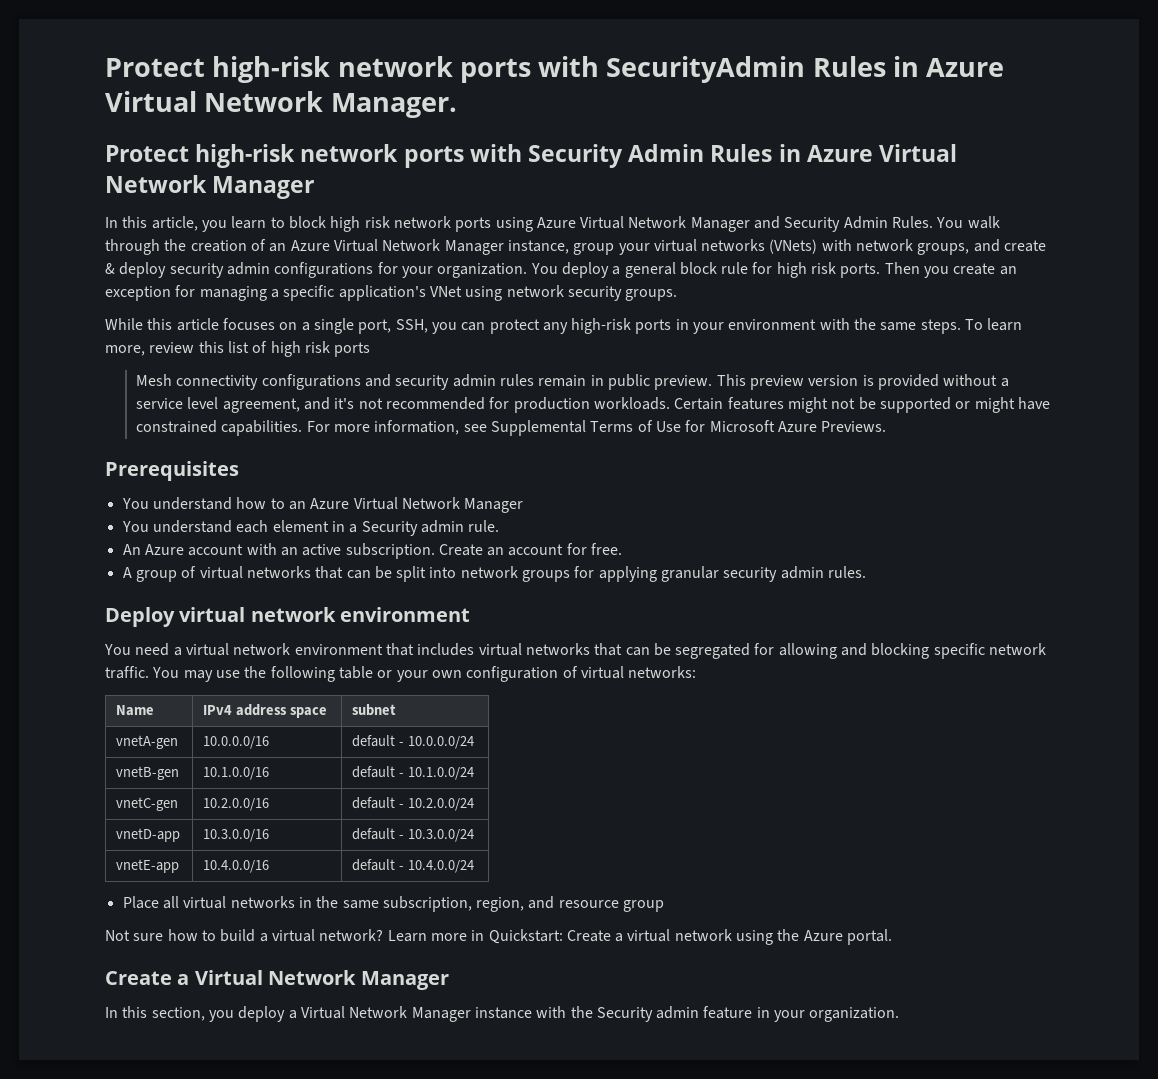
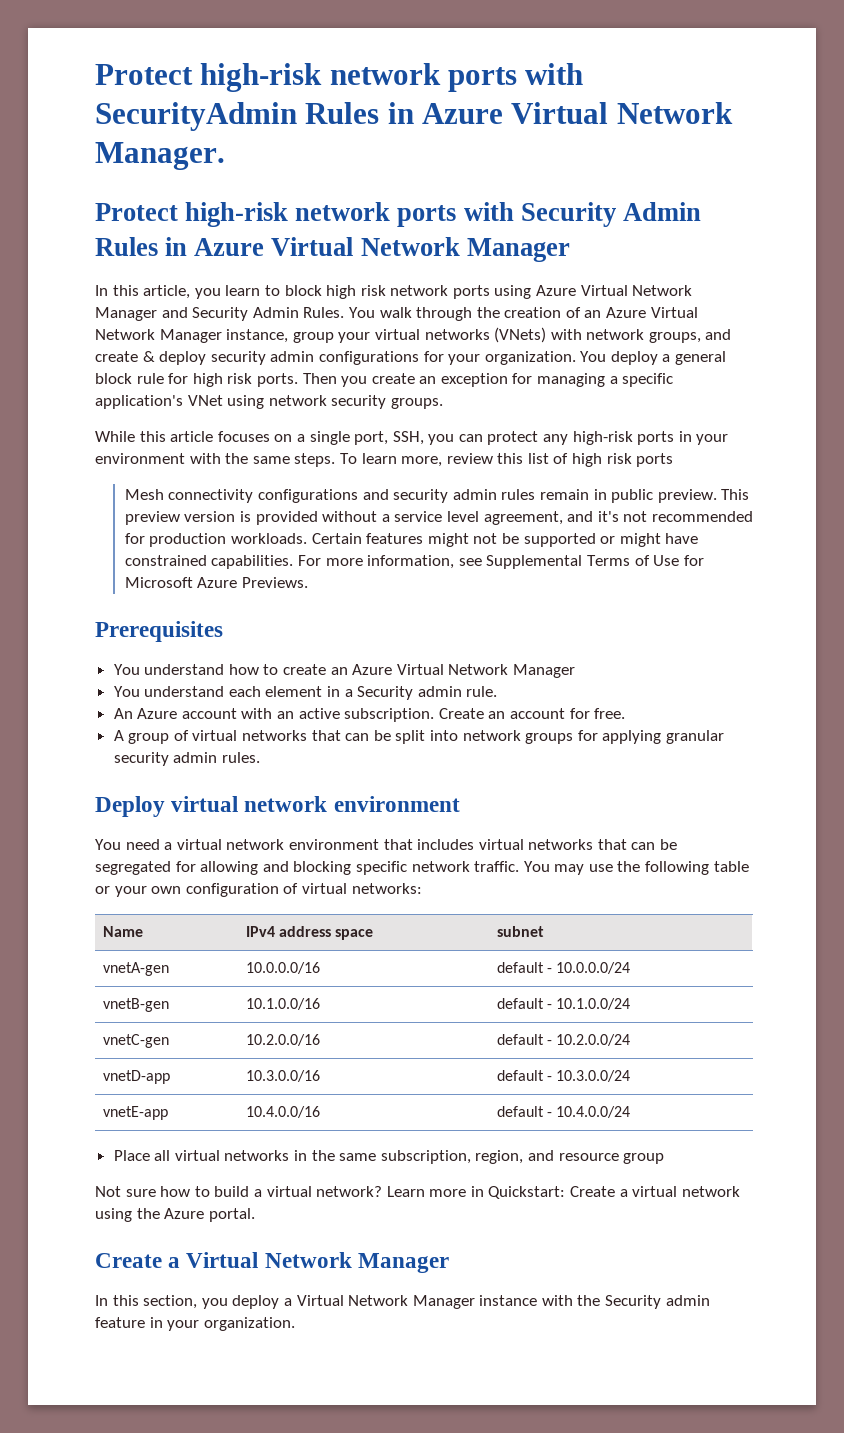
(285, 503) none -> [283,664,327,675] create

